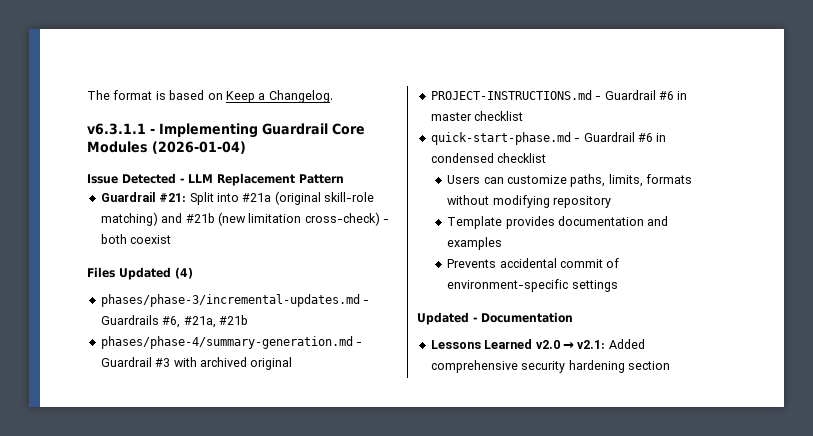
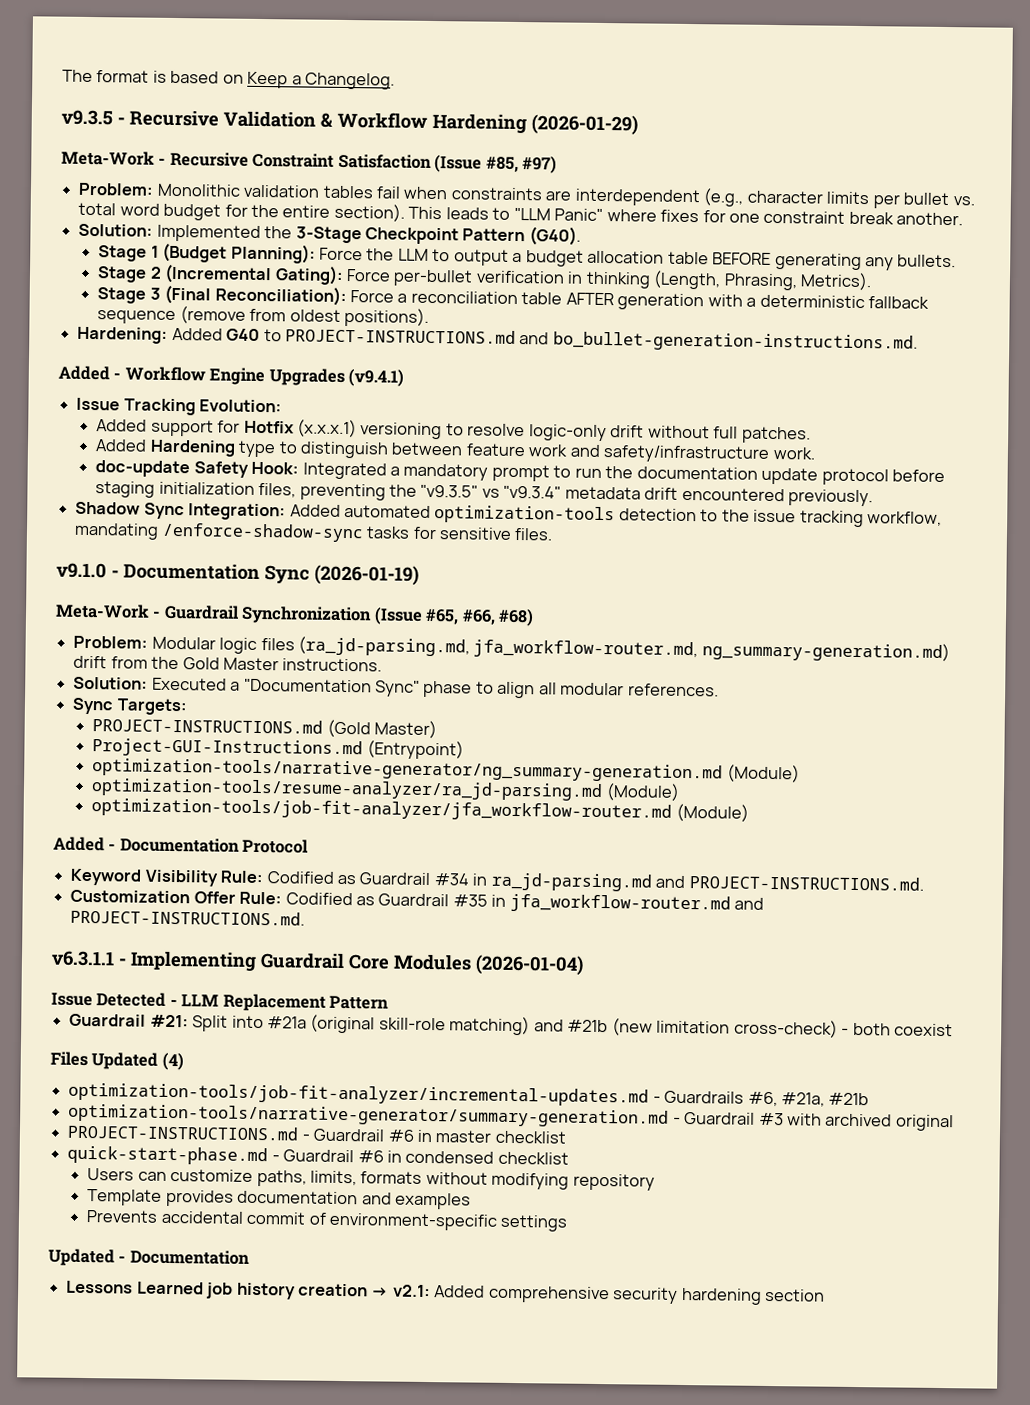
(333, 96) none -> [61,109,638,136] [61,150,558,174] [78,182,975,209] [78,202,964,226] [78,223,581,246] [98,242,957,271] [97,263,873,291] [97,284,930,311] [97,306,429,327] [77,326,918,353] [58,365,405,387] [76,397,283,416] [96,419,811,444] [95,439,816,463] [95,460,946,486] [95,481,874,507] [75,501,943,528] [74,522,554,543] [56,562,419,586] [55,603,535,627] [73,635,950,663] [73,655,383,672] [73,676,719,699] [72,697,188,716] [92,718,438,739] [92,738,464,760] [92,758,800,783] [91,778,680,802] [91,798,749,822] [53,836,309,854] [70,868,924,892] [70,889,765,914] [70,909,306,926] // v9.3.5 - Recursive Validation & Workflow Hardening (2026-01-29) // Meta-Work - Recursive Constraint Satisfaction (Issue #85, #97) // Problem: Monolithic validation tables fail when constraints are interdependent (e.g., character limits per bullet vs. total word budget for the entire section). This leads to "LLM Panic" where fixes for one constraint break another. // Solution: Implemented the 3-Stage Checkpoint Pattern (G40). // Stage 1 (Budget Planning): Force the LLM to output a budget allocation table BEFORE generating any bullets. // Stage 2 (Incremental Gating): Force per-bullet verification in thinking (Length, Phrasing, Metrics). // Stage 3 (Final Reconciliation): Force a reconciliation table AFTER generation with a deterministic fallback sequence (remove from oldest positions). // Hardening: Added G40 to PROJECT-INSTRUCTIONS.md and bo_bullet-generation-instructions.md. // Added - Workflow Engine Upgrades (v9.4.1) // Issue Tracking Evolution: // Added support for Hotfix (x.x.x.1) versioning to resolve logic-only drift without full patches. // Added Hardening type to distinguish between feature work and safety/infrastructure work. // doc-update Safety Hook: Integrated a mandatory prompt to run the documentation update protocol before staging initialization files, preventing the "v9.3.5" vs "v9.3.4" metadata drift encountered previously. // Shadow Sync Integration: Added automated optimization-tools detection to the issue tracking workflow, mandating /enforce-shadow-sync tasks for sensitive files. // v9.1.0 - Documentation Sync (2026-01-19) // Meta-Work - Guardrail Synchronization (Issue #65, #66, #68) // Problem: Modular logic files (ra_jd-parsing.md, jfa_workflow-router.md, ng_summary-generation.md) drift from the Gold Master instructions. // Solution: Executed a "Documentation Sync" phase to align all modular references. // Sync Targets: // PROJECT-INSTRUCTIONS.md (Gold Master) // Project-GUI-Instructions.md (Entrypoint) // optimization-tools/narrative-generator/ng_summary-generation.md (Module) // optimization-tools/resume-analyzer/ra_jd-parsing.md (Module) // optimization-tools/job-fit-analyzer/jfa_workflow-router.md (Module) // Added - Documentation Protocol // Keyword Visibility Rule: Codified as Guardrail #34 in ra_jd-parsing.md and PROJECT-INSTRUCTIONS.md. // Customization Offer Rule: Codified as Guardrail #35 in jfa_workflow-router.md and PROJECT-INSTRUCTIONS.md.
[100,294,360,307] phases/phase-3/incremental-updates.md -> [68,1082,650,1107] optimization-tools/job-fit-analyzer/incremental-updates.md
[100,336,353,349] phases/phase-4/summary-generation.md -> [68,1103,670,1128] optimization-tools/narrative-generator/summary-generation.md
[535,340,560,349] v2.0 -> [206,1282,368,1300] job history creation

